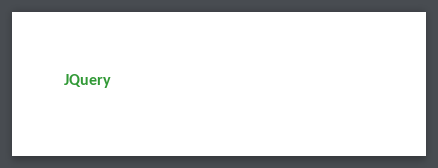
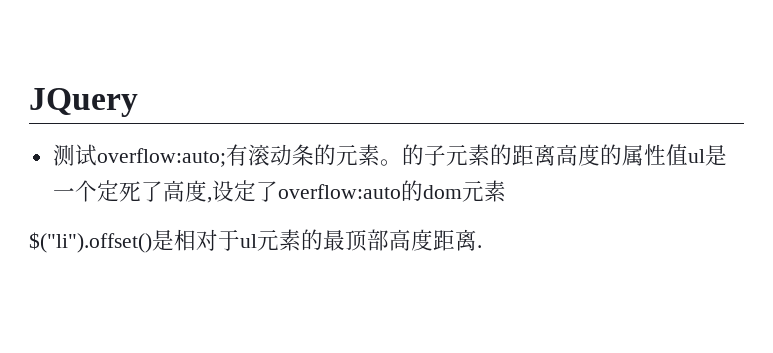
(111, 81) none -> [52,144,727,167] [52,180,506,203] [29,229,482,253] // 测试overflow:auto;有滚动条的元素。的子元素的距离高度的属性值ul是一个定死了高度,设定了overflow:auto的dom元素 // $("li").offset()是相对于ul元素的最顶部高度距离.

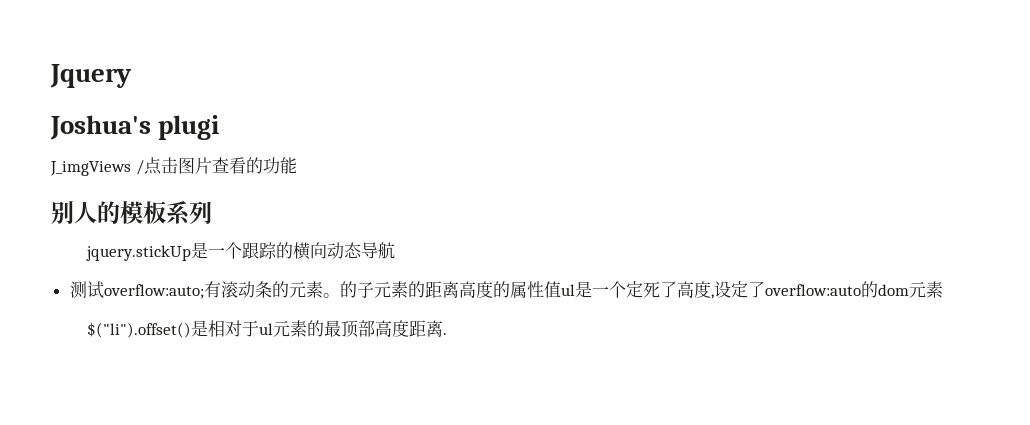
[29,88,138,117] JQuery -> [50,64,132,88] [50,115,220,140] [50,157,297,176] [51,201,212,225] [85,242,395,261] Jquery // Joshua's plugi // J_imgViews /点击图片查看的功能 // 别人的模板系列 // jquery.stickUp是一个跟踪的横向动态导航

